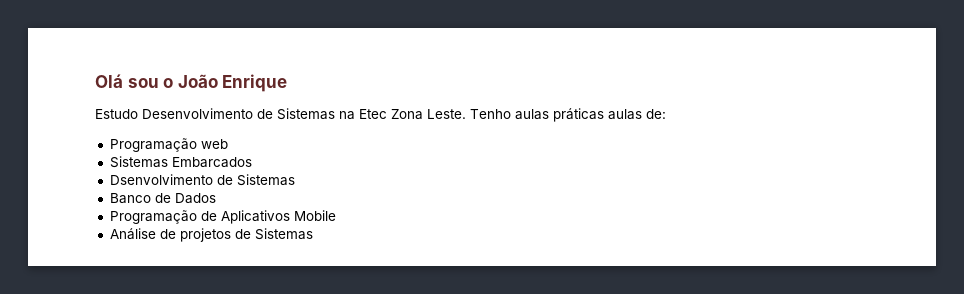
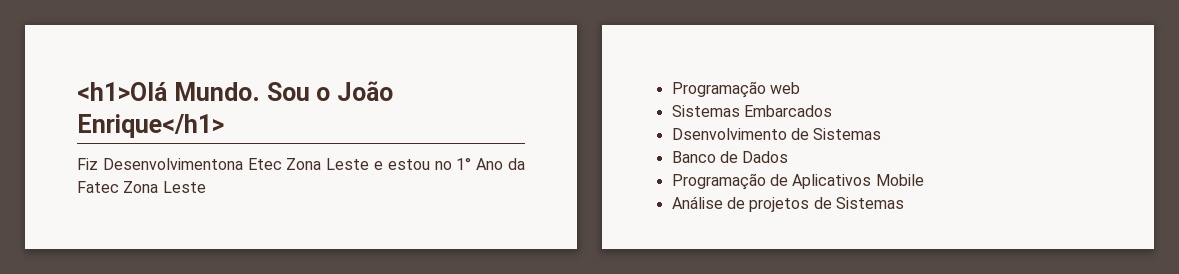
[95,74,288,92] [95,108,666,122] Olá sou o João Enrique // Estudo Desenvolvimento de Sistemas na Etec Zona Leste. Tenho aulas práticas aulas de: -> [77,81,393,101] [77,114,224,138] [77,157,526,170] [77,181,206,193] <h1>Olá Mundo. Sou o João Enrique</h1> // Fiz Desenvolvimentona Etec Zona Leste e estou no 1° Ano da Fatec Zona Leste

